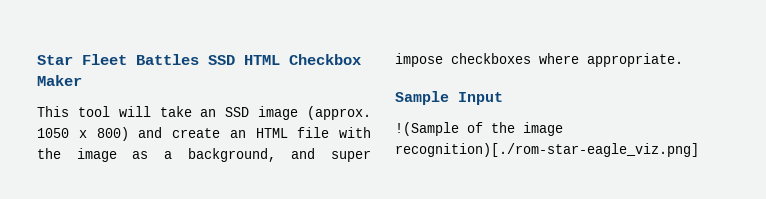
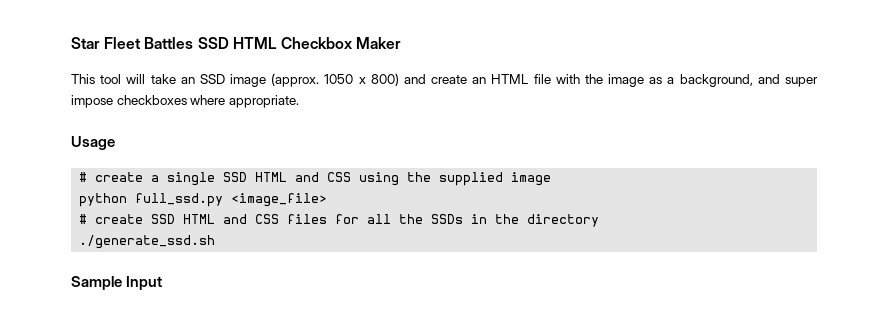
[395,91,503,105] [395,122,563,136] [395,143,699,157] Sample Input // !(Sample of the image recognition)[./rom-star-eagle_viz.png] -> [71,136,115,150] [79,172,552,186] [79,193,328,207] [79,214,600,227] [79,235,216,249] [71,276,163,290] Usage // # create a single SSD HTML and CSS using the supplied image // python full_ssd.py <image_file> // # create SSD HTML and CSS files for all the SSDs in the directory // ./generate_ssd.sh // Sample Input

